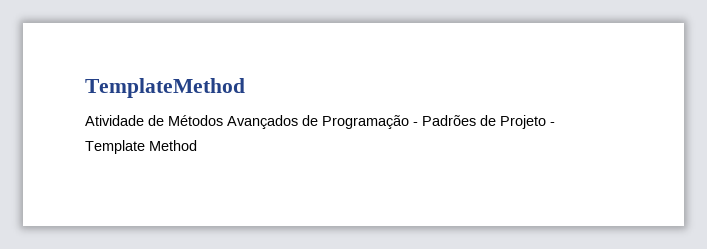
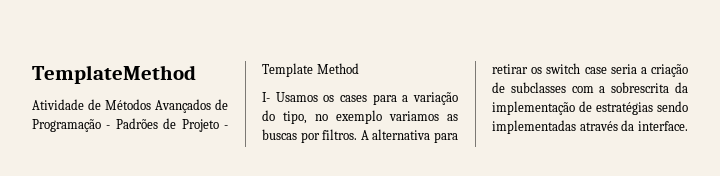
(197, 145) none -> [262,92,458,105] [262,110,458,124] [262,129,458,143] [492,63,688,77] [492,82,688,93] [492,101,688,115] [492,120,688,134] // I- Usamos os cases para a variação do tipo, no exemplo variamos as buscas por filtros. A alternativa para retirar os switch case seria a criação de subclasses com a sobrescrita da implementação de estratégias sendo implementadas através da interface.

